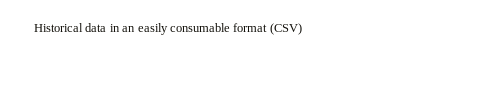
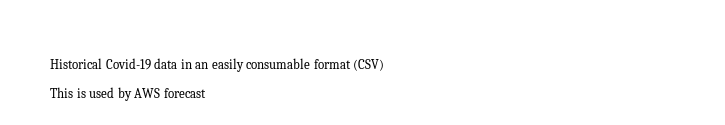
(83, 27) none -> [105,58,151,70] Covid-19
(302, 29) none -> [50,87,206,101] // This is used by AWS forecast

